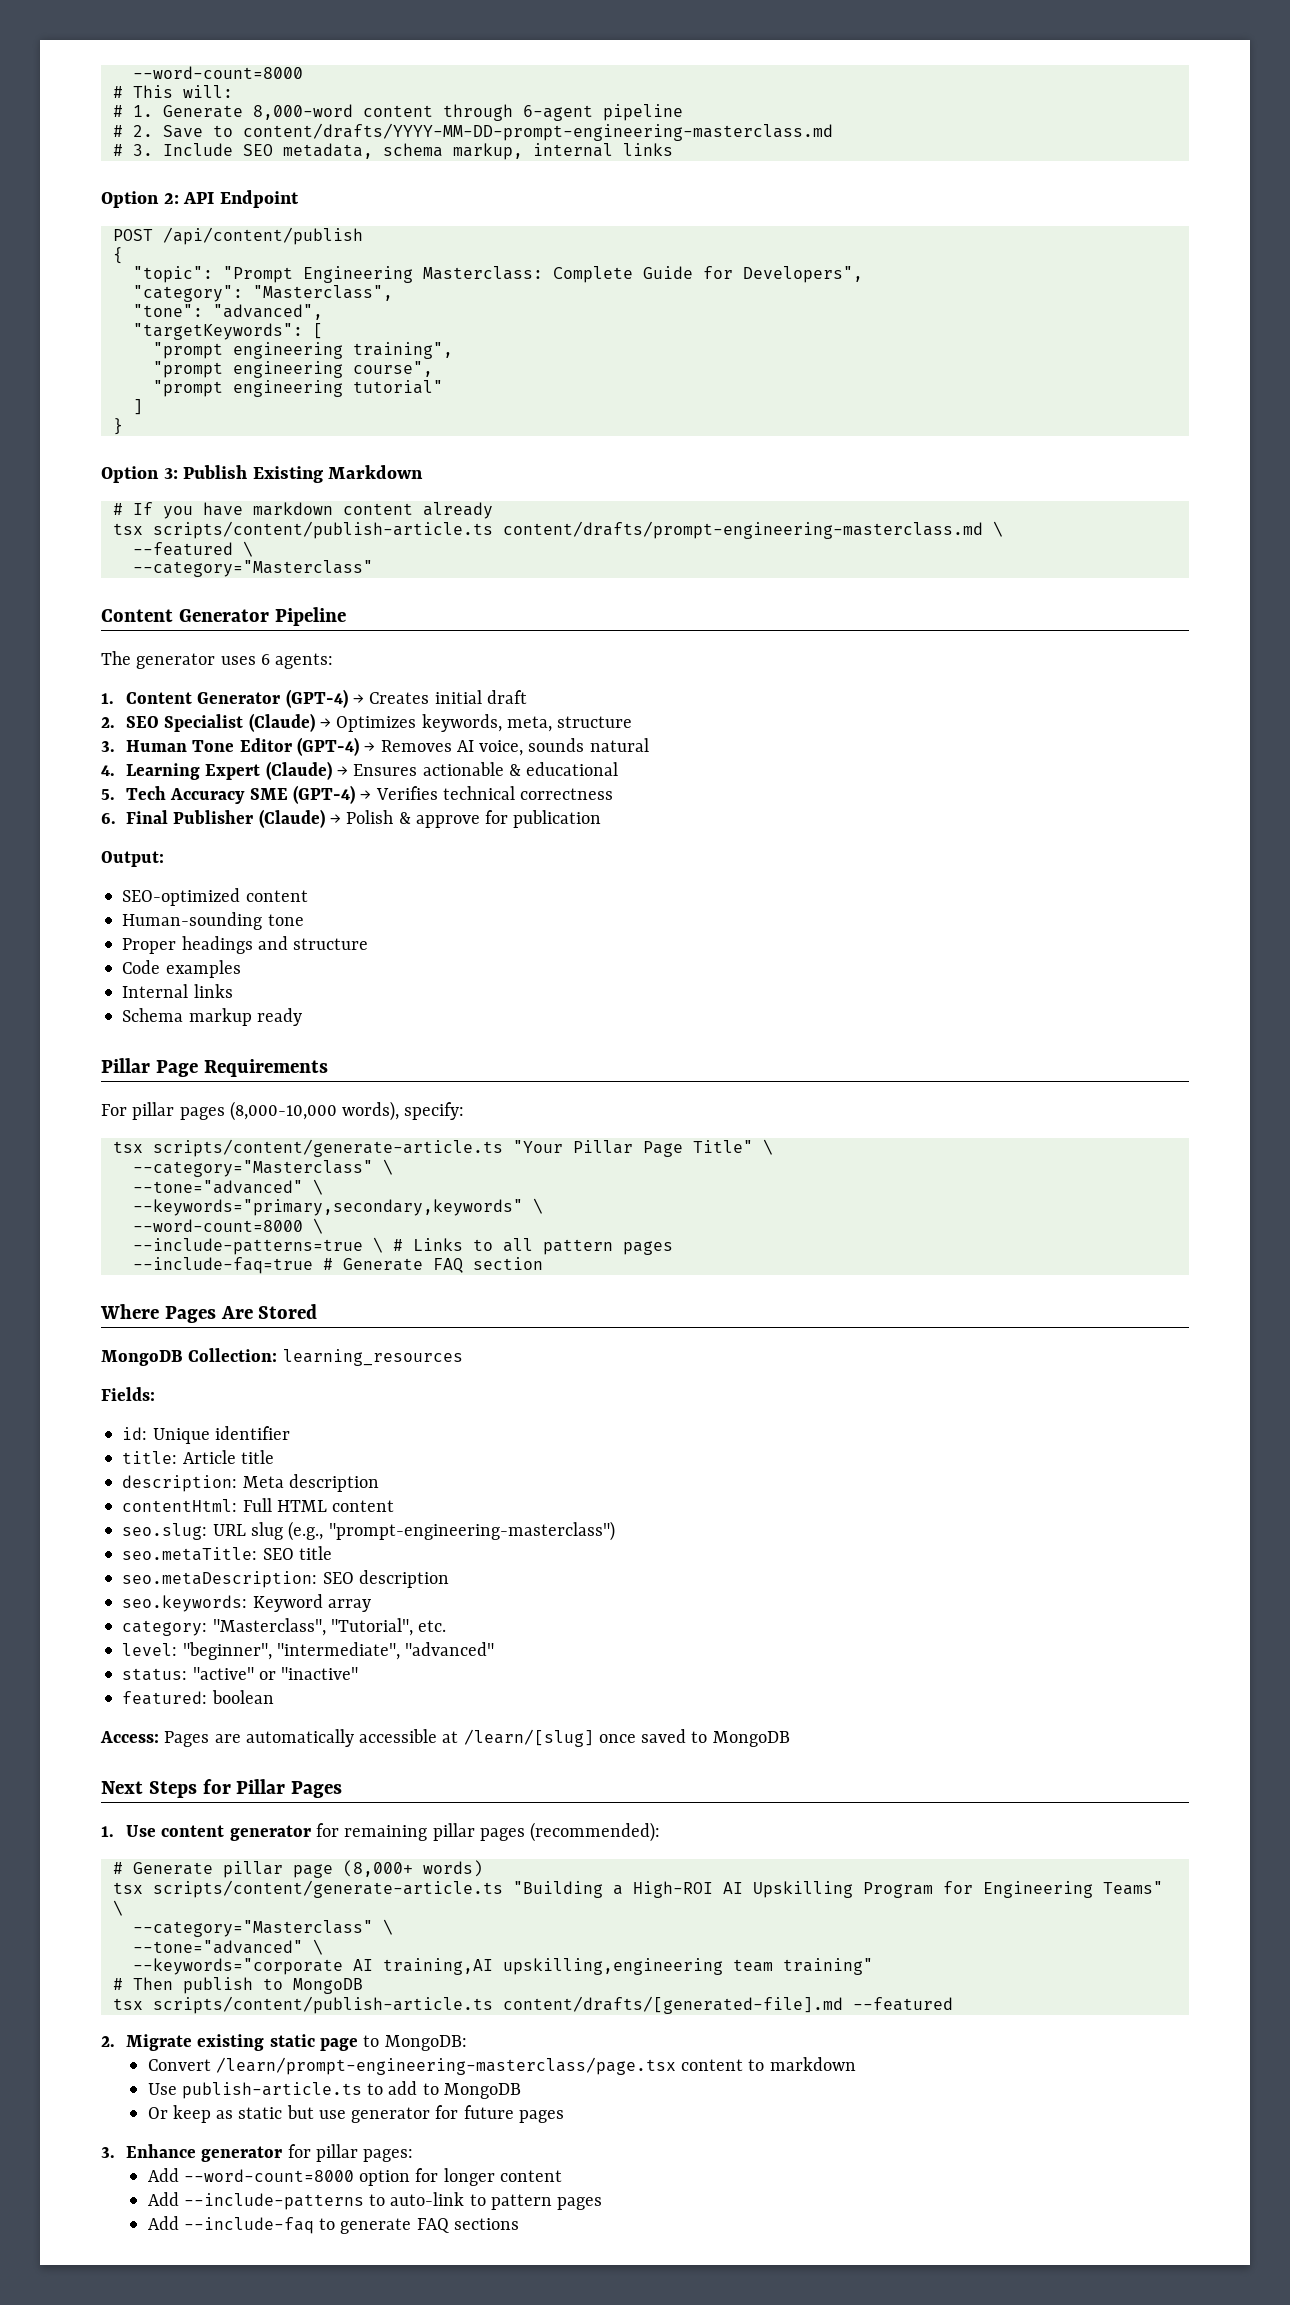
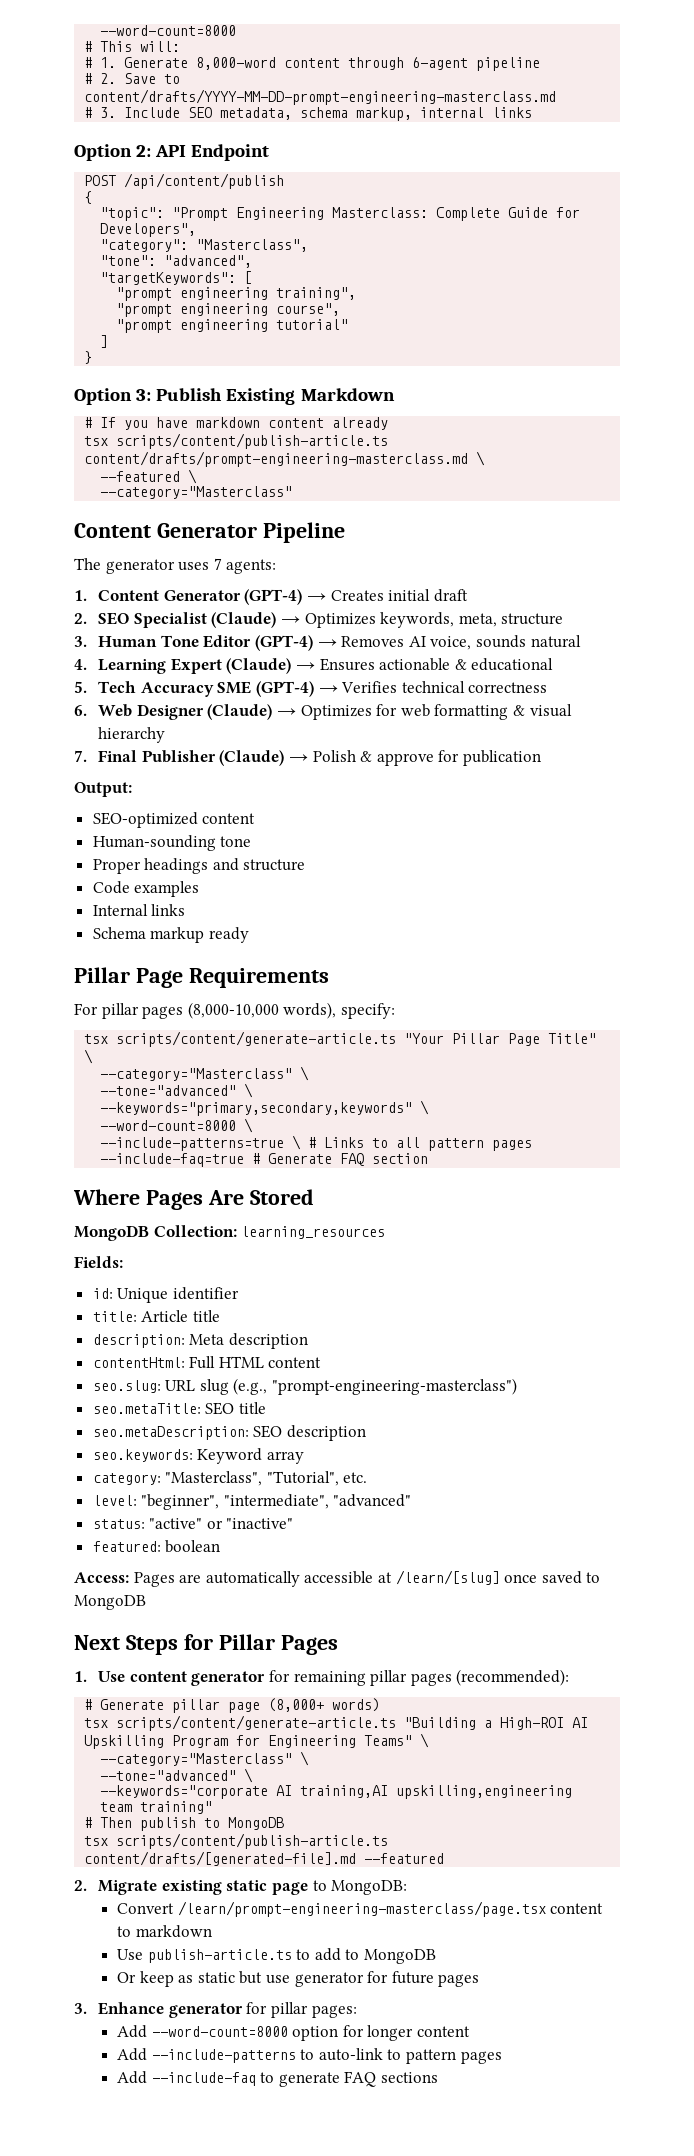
[260,654,270,665] 6 -> [213,558,222,570] 7
(116, 818) none -> [98,704,572,720] [98,727,166,743] [74,750,87,762] Web Designer (Claude) → Optimizes for web formatting & visual hierarchy // 7.

